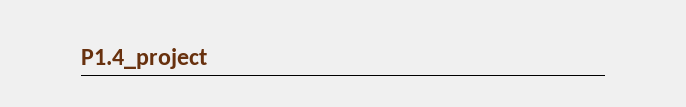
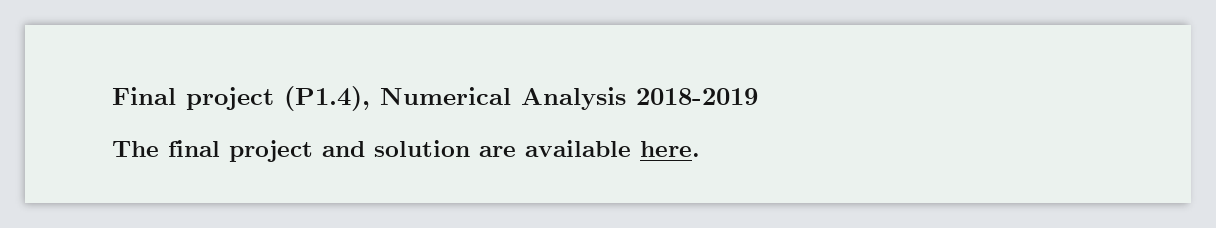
[81,48,207,69] P1.4_project -> [112,86,758,111] [112,140,700,162] Final project (P1.4), Numerical Analysis 2018-2019 // The final project and solution are available here.

